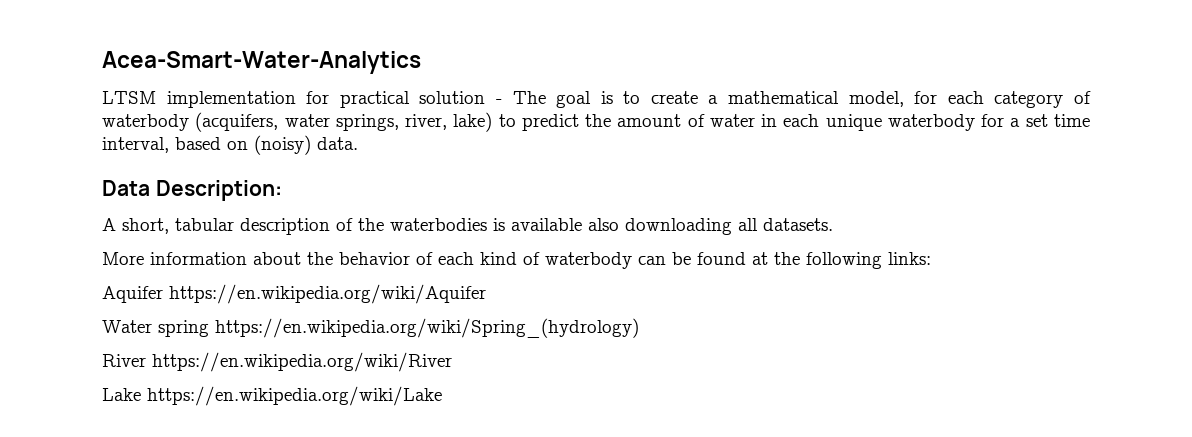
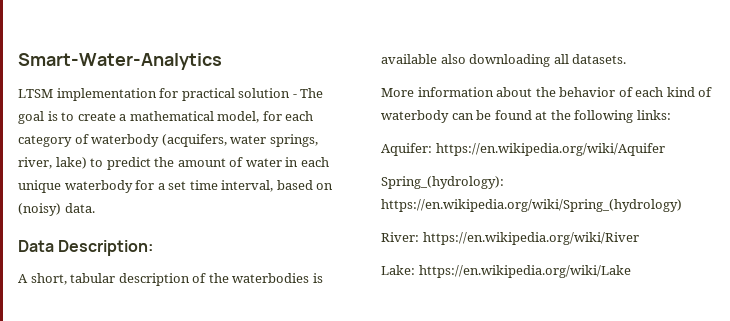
[102,51,421,74] Acea-Smart-Water-Analytics -> [18,53,222,70] Smart-Water-Analytics
[102,286,163,303] Aquifer -> [381,143,432,156] Aquifer:
[102,320,209,337] Water spring -> [381,176,504,189] Spring_(hydrology):
[102,354,146,367] River -> [381,232,419,242] River:
[102,388,141,401] Lake -> [381,265,415,275] Lake:

